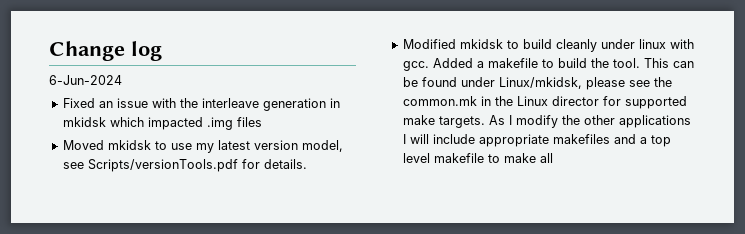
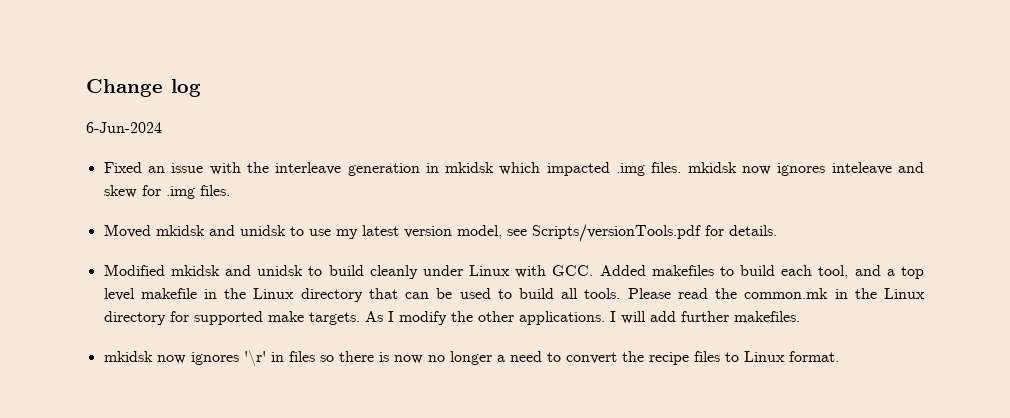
[236,117,262,127] files -> [651,162,925,176] [103,185,230,199] files. mkidsk now ignores inteleave and skew for .img files.
(151, 145) none -> [208,225,286,236] and unidsk
(503, 44) none -> [224,265,304,276] and unidsk
[638,39,694,49] [402,58,694,71] [402,77,650,90] linux with gcc. Added a makefile to build the tool. This can be found under Linux/mkidsk, please see -> [469,265,925,279] [103,288,708,302] Linux with GCC. Added makefiles to build each tool, and a top level makefile in the Linux directory that can be used to build all tools. Please read
[551,96,599,106] director -> [103,311,166,325] directory
[618,115,691,128] applications -> [518,311,605,325] applications.
[432,134,671,147] [402,153,553,163] include appropriate makefiles and a top level makefile to make all -> [649,311,800,322] [103,350,839,366] add further makefiles. // mkidsk now ignores '\r' in files so there is now no longer a need to convert the recipe files to Linux format.

